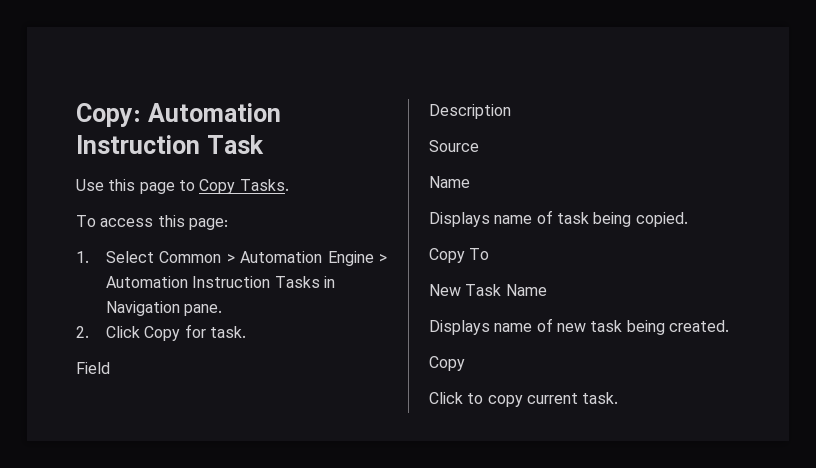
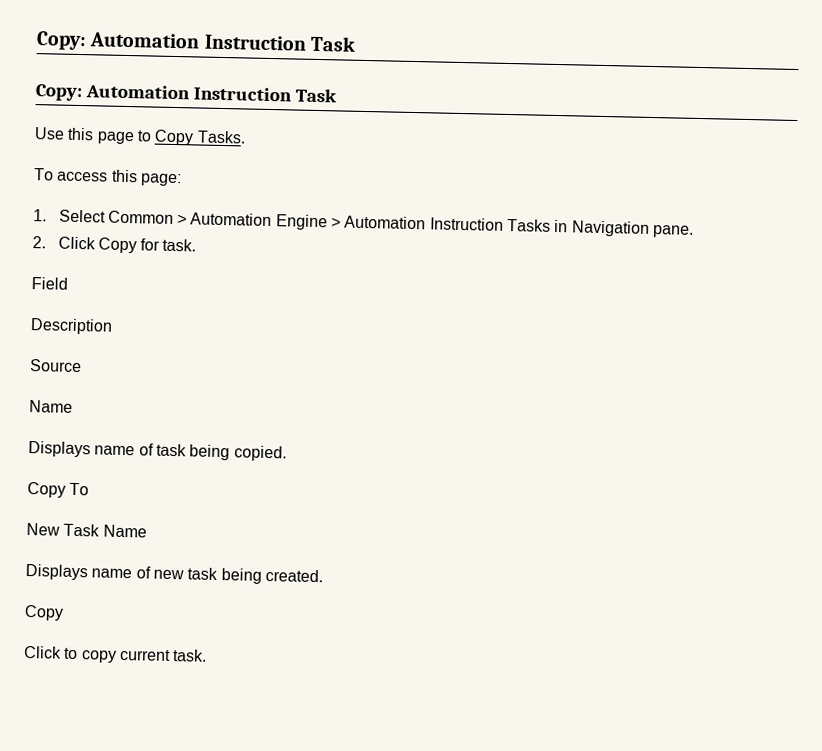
[76,103,281,127] [76,135,264,154] Copy: Automation Instruction Task -> [36,31,356,52] [35,84,338,103] Copy: Automation Instruction Task // Copy: Automation Instruction Task

